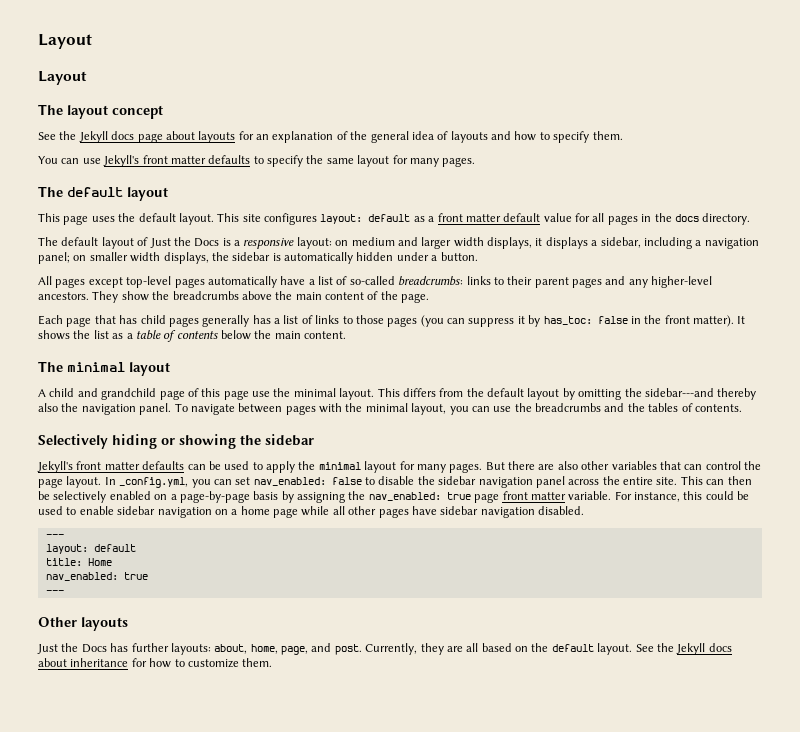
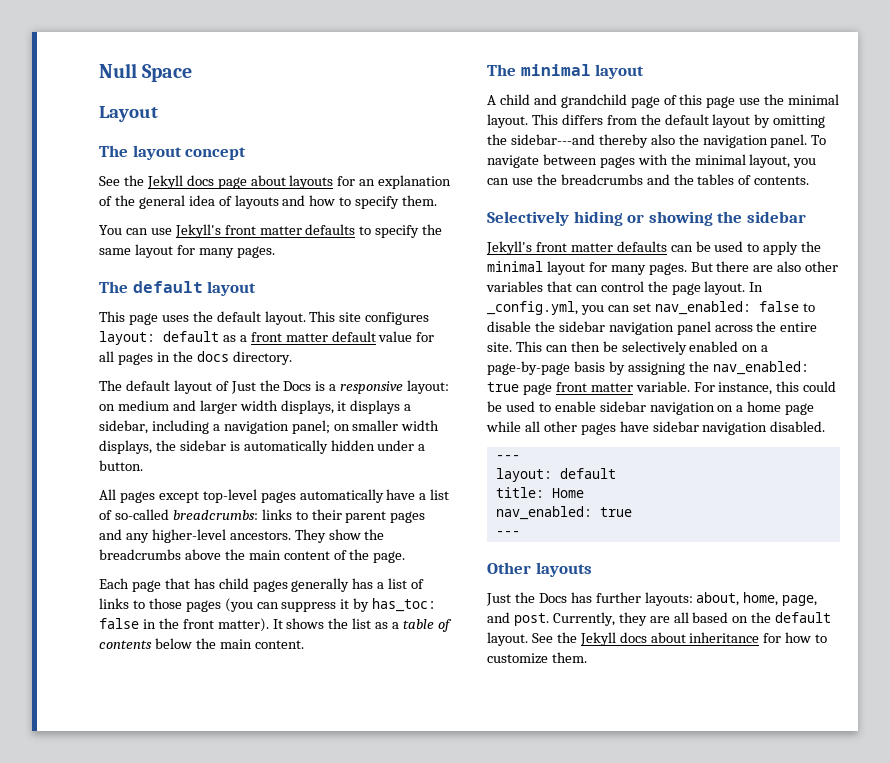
[38,34,92,49] Layout -> [99,63,193,82] Null Space

